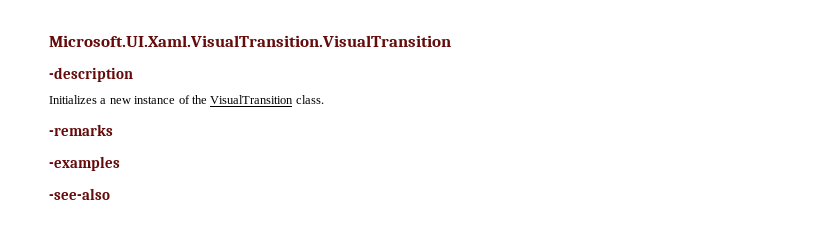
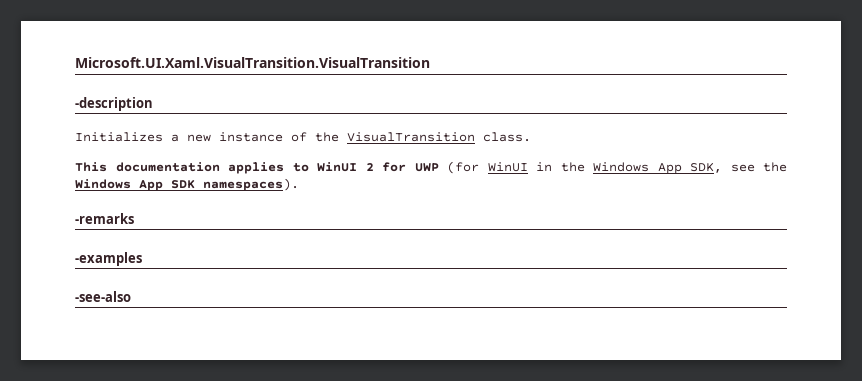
(324, 99) none -> [75,161,787,174] [75,178,299,191] // This documentation applies to WinUI 2 for UWP (for WinUI in the Windows App SDK, see the Windows App SDK namespaces).

